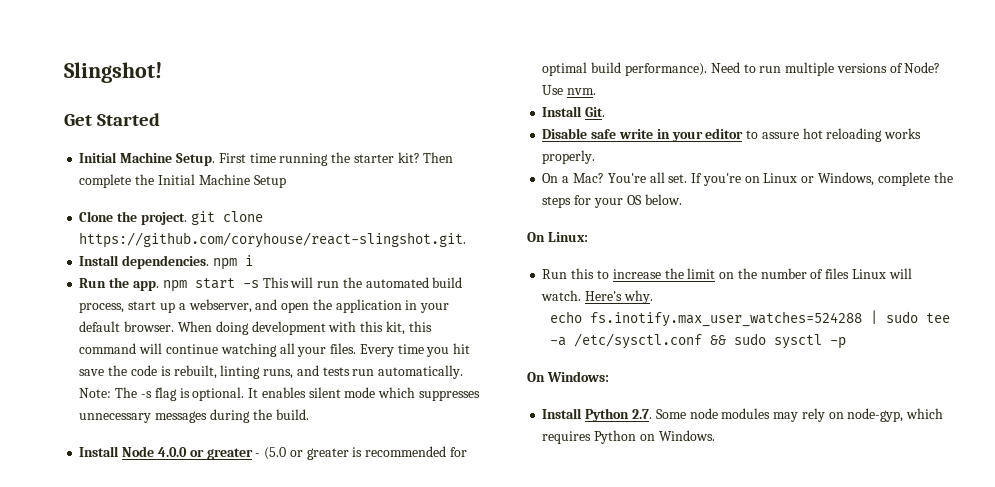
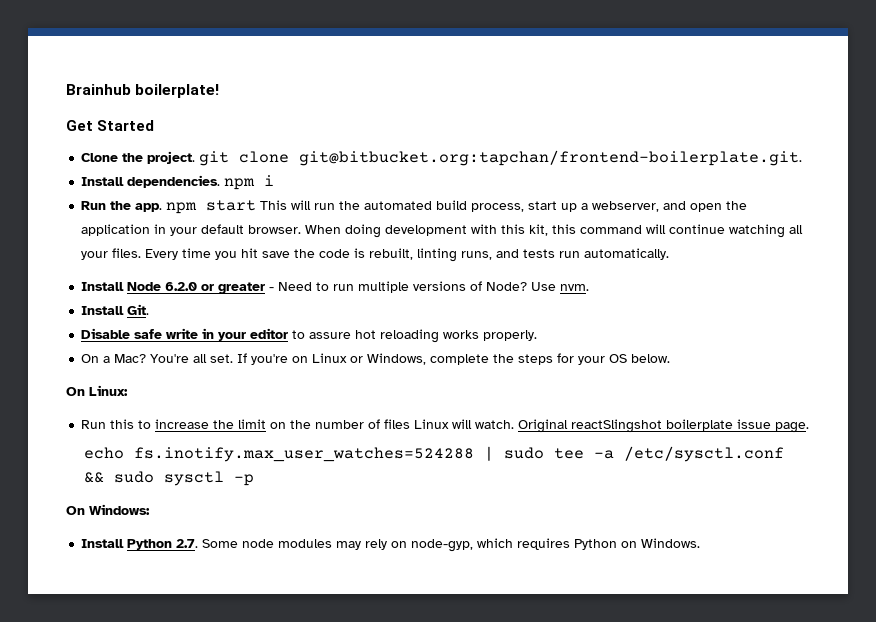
[64,62,162,83] Slingshot! -> [66,84,220,98] Brainhub boilerplate!
[79,152,454,166] [79,174,286,188] // Initial Machine Setup. First time running the starter kit? Then complete the Initial Machine Setup -> (155, 125) none
[79,232,467,248] https://github.com/coryhouse/react-slingshot.git. -> [299,150,803,166] git@bitbucket.org:tapchan/frontend-boilerplate.git.
[242,280,259,288] -s -> (257, 205) none
[79,387,480,401] [79,409,309,423] Note: The -s flag is optional. It enables silent mode which suppresses unnecessary messages during the build. -> (670, 254) none
[157,447,187,457] 4.0.0 -> [165,282,198,291] 6.2.0
[264,446,467,460] [542,62,707,76] (5.0 or greater is recommended for optimal build performance). -> (275, 289) none
[585,290,653,304] Here's why. -> [518,419,810,433] Original reactSlingshot boilerplate issue page.

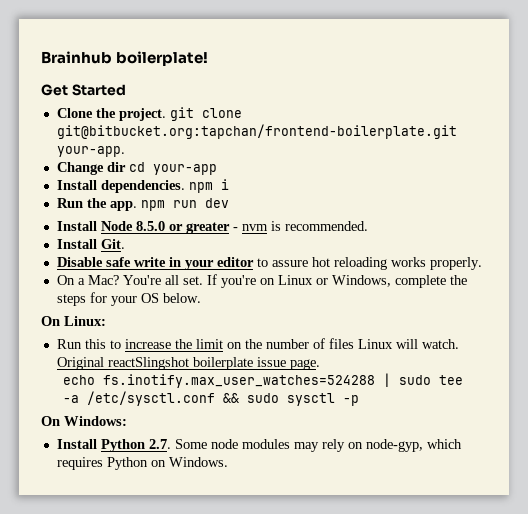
[299,150,803,166] git@bitbucket.org:tapchan/frontend-boilerplate.git. -> [56,124,457,139] [56,146,125,157] [56,162,217,175] git@bitbucket.org:tapchan/frontend-boilerplate.git your-app. // Change dir cd your-app
[206,200,748,212] [81,224,804,238] [81,248,670,262] start This will run the automated build process, start up a webserver, and open the application in your default browser. When doing development with this kit, this command will continue watching all your files. Every time you hit save the code is rebuilt, linting runs, and tests run automatically. -> [172,198,229,208] run dev
[165,282,198,291] 6.2.0 -> [135,221,165,231] 8.5.0
[278,281,590,293] Need to run multiple versions of Node? Use nvm. -> [241,221,368,231] nvm is recommended.

